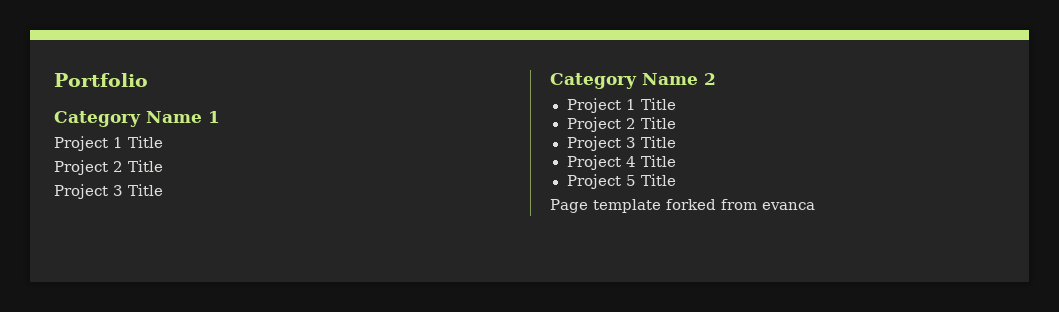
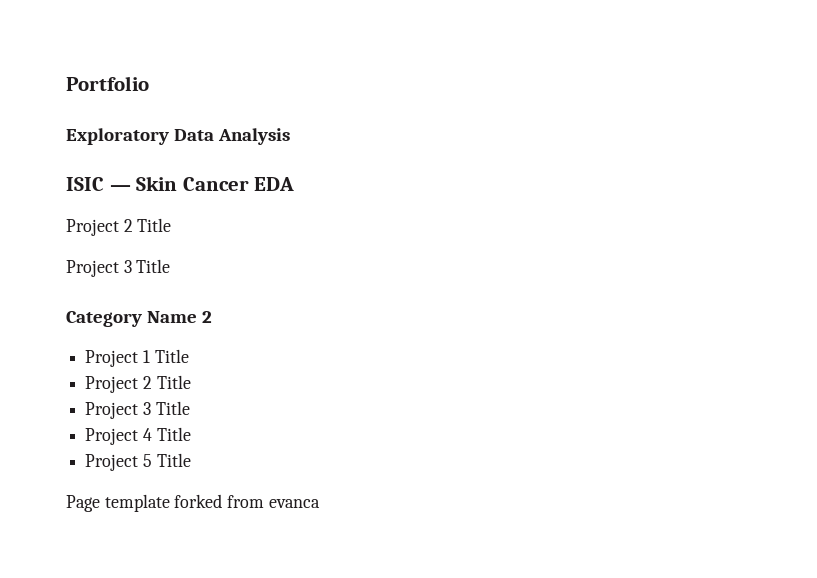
[54,111,220,127] [54,136,163,151] Category Name 1 // Project 1 Title -> [66,128,291,145] [66,176,295,191] Exploratory Data Analysis // ISIC — Skin Cancer EDA

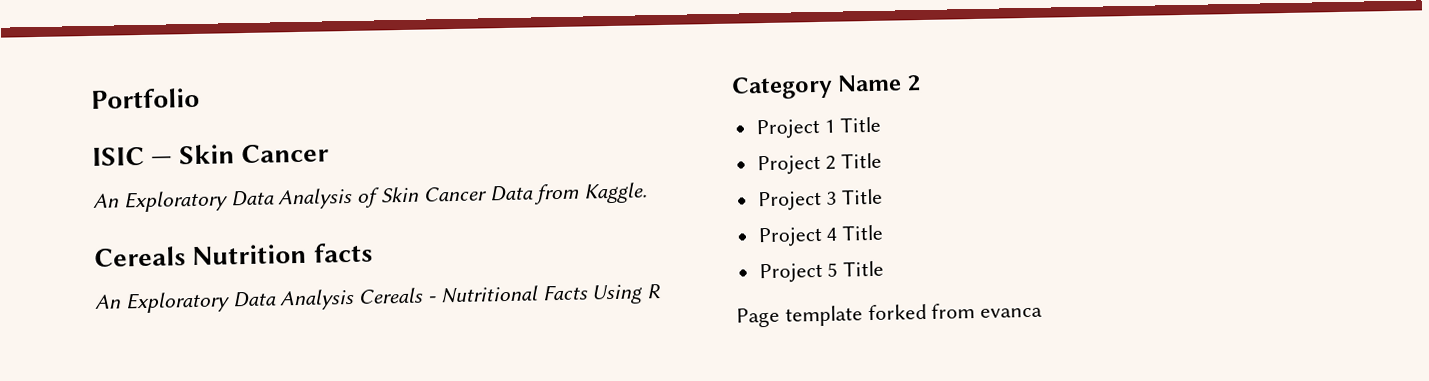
[66,128,291,145] // Exploratory Data Analysis -> (200, 98) none
[254,177,295,191] [66,218,172,236] [66,259,171,277] EDA // Project 2 Title // Project 3 Title -> [92,182,649,213] [93,242,373,267] [94,284,662,314] // An Exploratory Data Analysis of Skin Cancer Data from Kaggle. // Cereals Nutrition facts // An Exploratory Data Analysis Cereals - Nutritional Facts Using R

